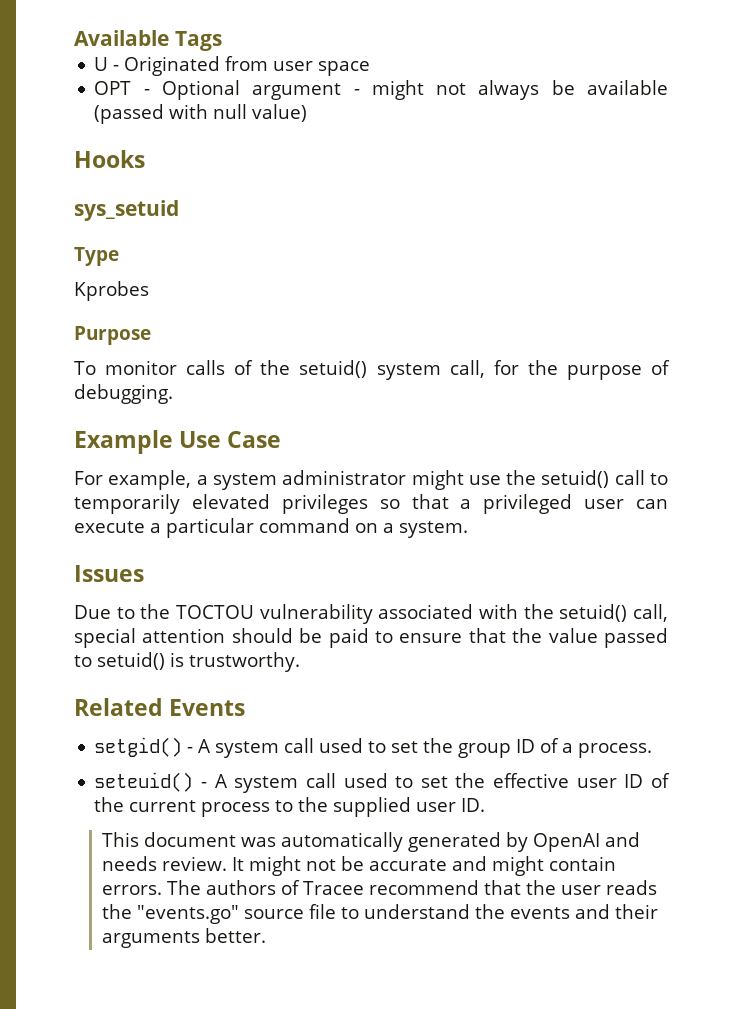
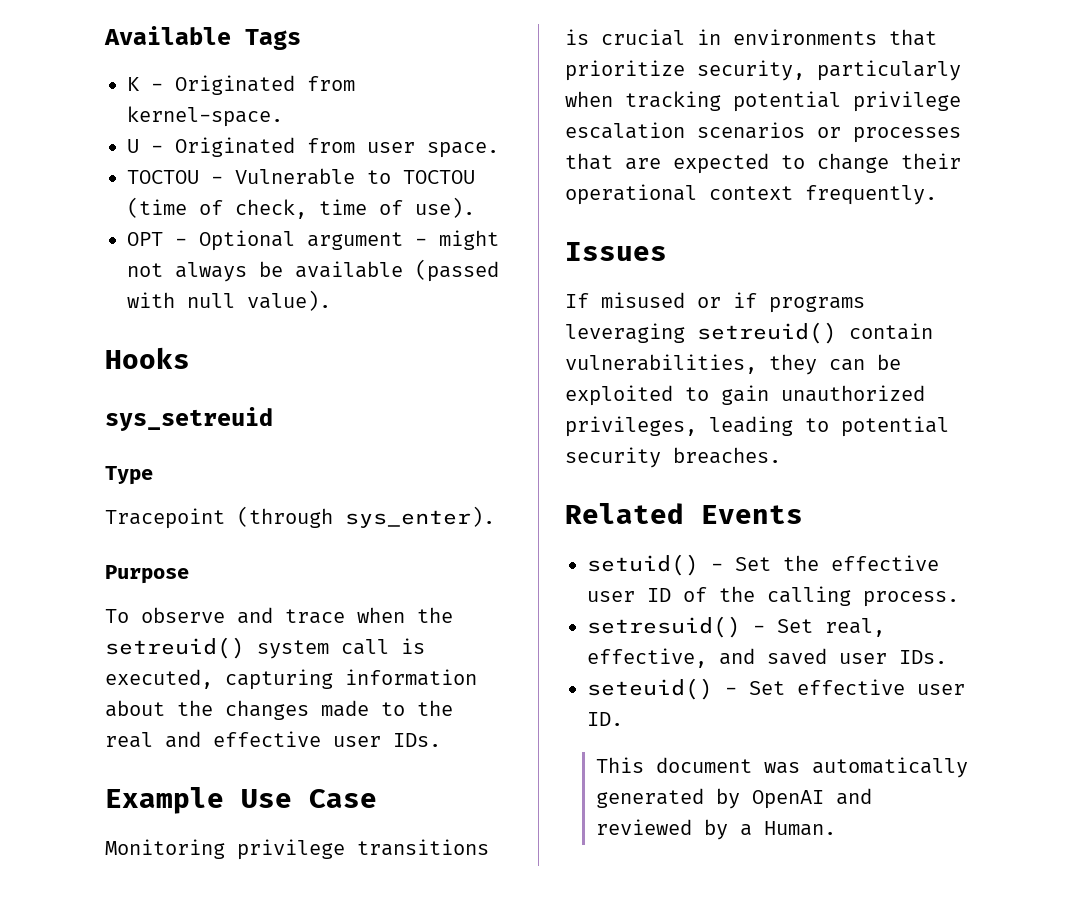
(222, 41) none -> [127,75,355,95] [127,106,283,127] // K - Originated from kernel-space.
[318,61,371,76] space -> [427,142,499,158] [127,168,475,185] [127,197,475,219] space. // TOCTOU - Vulnerable to TOCTOU (time of check, time of use).
[252,104,308,122] value) -> [247,290,331,311] value).
[74,200,179,221] sys_setuid -> [105,407,273,431] sys_setreuid
[74,281,149,301] Kprobes -> [105,506,495,529] Tracepoint (through sys_enter).
[105,360,670,380] [74,384,173,404] [74,430,282,454] [74,470,668,490] [74,494,668,514] [74,518,468,538] [74,565,144,582] [74,604,668,624] [74,628,668,648] [74,652,300,672] [74,698,246,716] [94,737,653,758] [94,772,448,793] monitor calls of the setuid() system call, for the purpose of debugging. // Example Use Case // For example, a system administrator might use the setuid() call to temporarily elevated privileges so that a privileged user can execute a particular command on a system. // Issues // Due to the TOCTOU vulnerability associated with the setuid() call, special attention should be paid to ensure that the value passed to setuid() is trustworthy. // Related Events // setgid() - A system call used to set the group ID of a process. // seteuid() - A system call used to set -> [141,607,453,624] [105,637,425,659] [105,669,477,690] [105,700,453,720] [105,731,441,748] [105,787,377,814] [105,839,489,860] [565,29,937,46] [565,60,961,81] [565,91,961,112] [565,122,961,143] [565,153,961,174] [565,184,937,205] [565,242,667,261] [565,292,865,313] [565,322,933,344] [565,354,901,375] [565,385,925,406] [565,416,949,437] [565,447,781,468] [565,503,803,524] [587,554,771,576] observe and trace when the setreuid() system call is executed, capturing information about the changes made to the real and effective user IDs. // Example Use Case // Monitoring privilege transitions is crucial in environments that prioritize security, particularly when tracking potential privilege escalation scenarios or processes that are expected to change their operational context frequently. // Issues // If misused or if programs leveraging setreuid() contain vulnerabilities, they can be exploited to gain unauthorized privileges, leading to potential security breaches. // Related Events // setuid() - Set
[129,797,412,817] current process to the supplied -> [767,586,959,607] [587,616,885,638] [587,648,947,668] [587,678,905,700] calling process. // setresuid() - Set real, effective, and saved user IDs. // seteuid() - Set effective
[102,856,617,876] [102,880,658,895] [102,904,659,924] [102,928,267,948] needs review. It might not be accurate and might contain errors. The authors of Tracee recommend that the user reads the "events.go" source file to understand the events and their arguments better. -> [595,819,836,840] reviewed by a Human.

